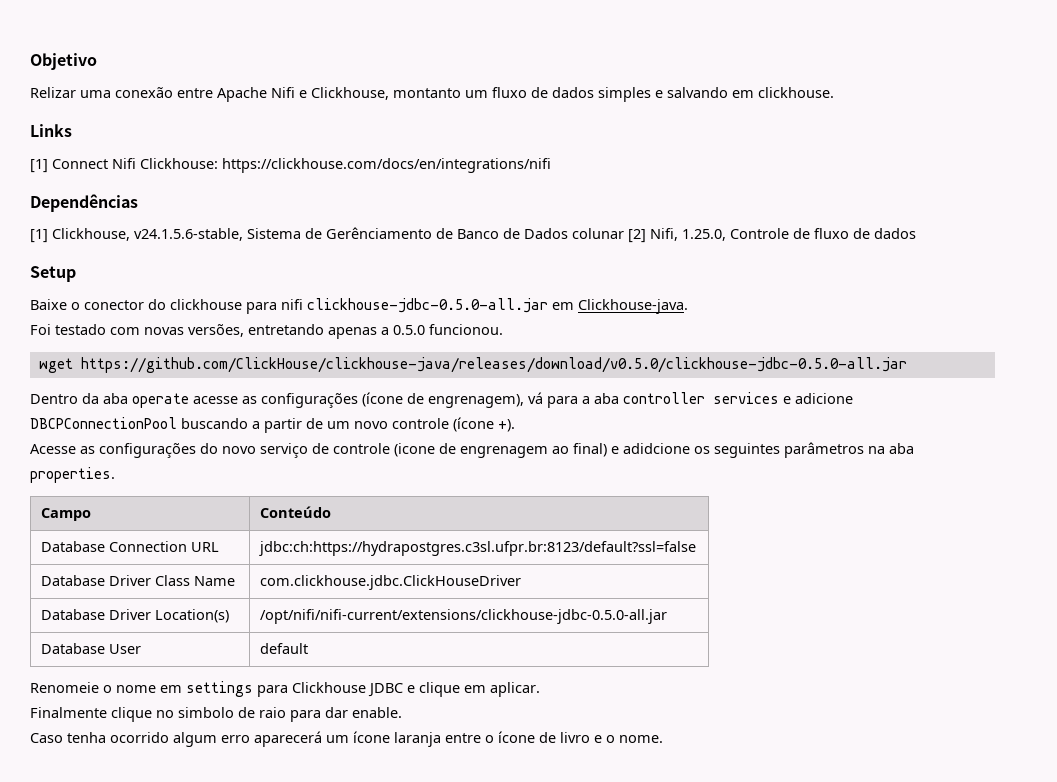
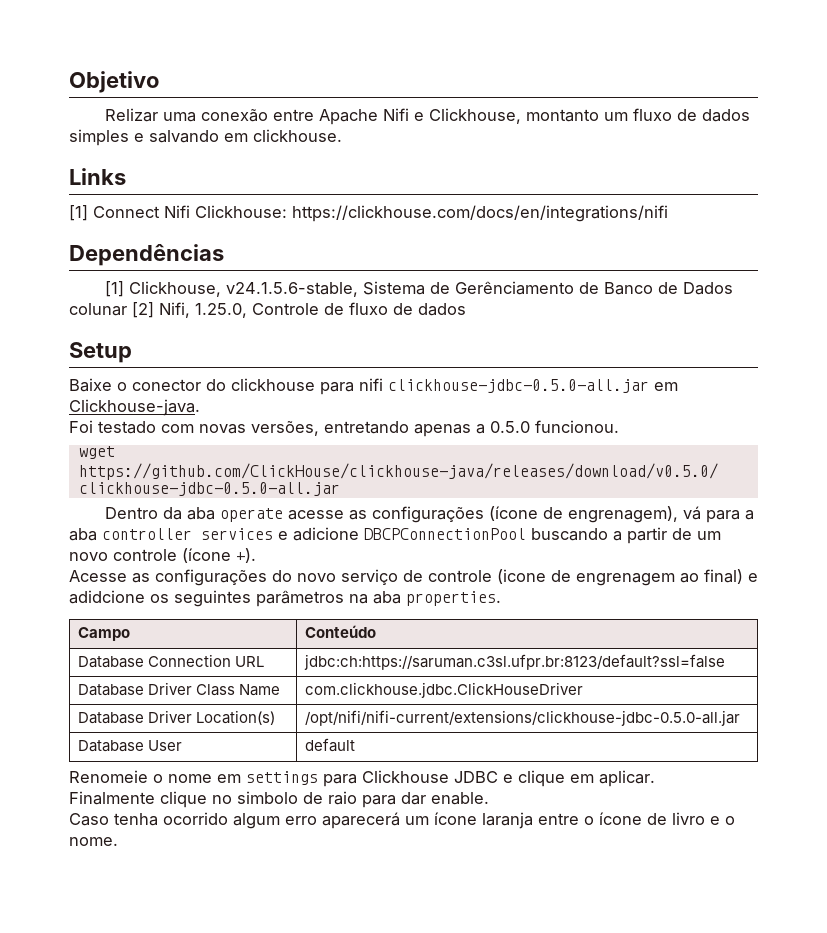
[258,541,696,556] jdbc:ch:https://hydrapostgres.c3sl.ufpr.br:8123/default?ssl=false -> [303,654,725,670] jdbc:ch:https://saruman.c3sl.ufpr.br:8123/default?ssl=false

